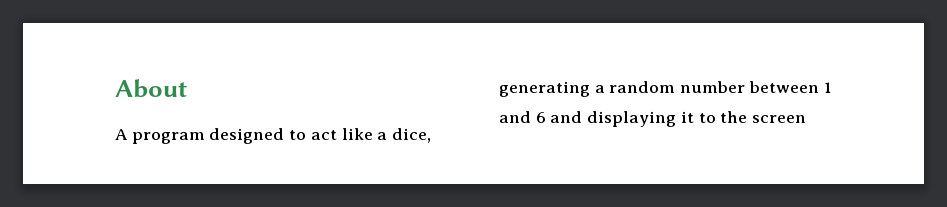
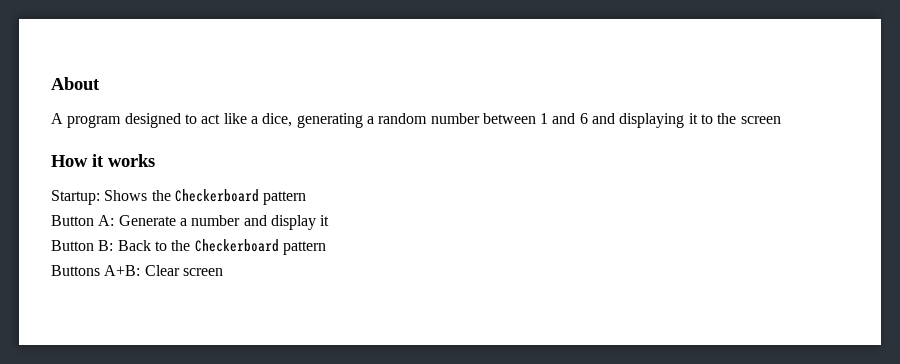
(807, 119) none -> [51,154,155,167] [51,189,307,205] [51,215,330,230] [51,239,326,255] [51,265,223,276] // How it works // Startup: Shows the Checkerboard pattern // Button A: Generate a number and display it // Button B: Back to the Checkerboard pattern // Buttons A+B: Clear screen

